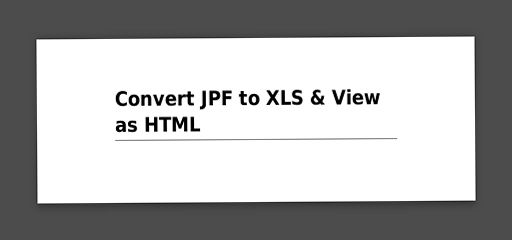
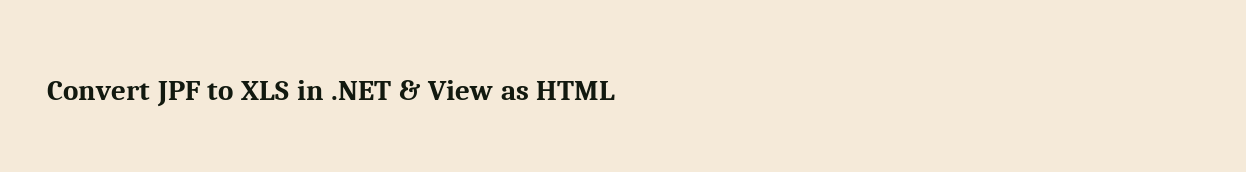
(304, 97) none -> [296,80,392,100] in .NET

